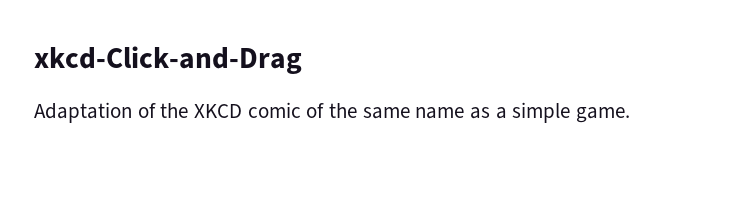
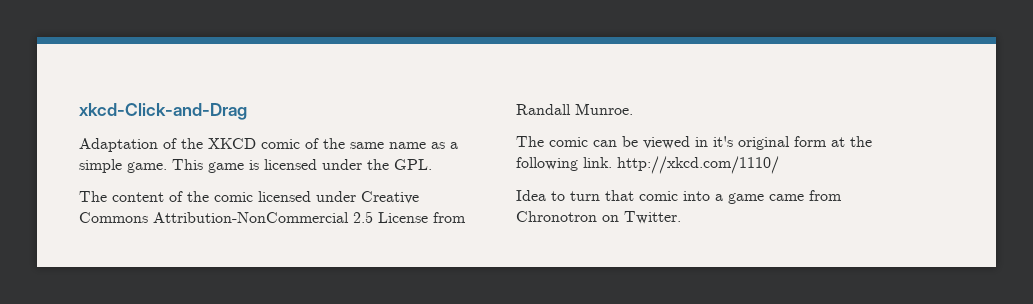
(631, 115) none -> [172,159,432,173] [79,191,419,204] [79,211,466,223] [516,103,633,115] [516,136,872,150] [516,156,779,174] [516,190,842,204] [516,211,681,224] This game is licensed under the GPL. // The content of the comic licensed under Creative Commons Attribution-NonCommercial 2.5 License from Randall Munroe. // The comic can be viewed in it's original form at the following link. http://xkcd.com/1110/ // Idea to turn that comic into a game came from Chronotron on Twitter.

